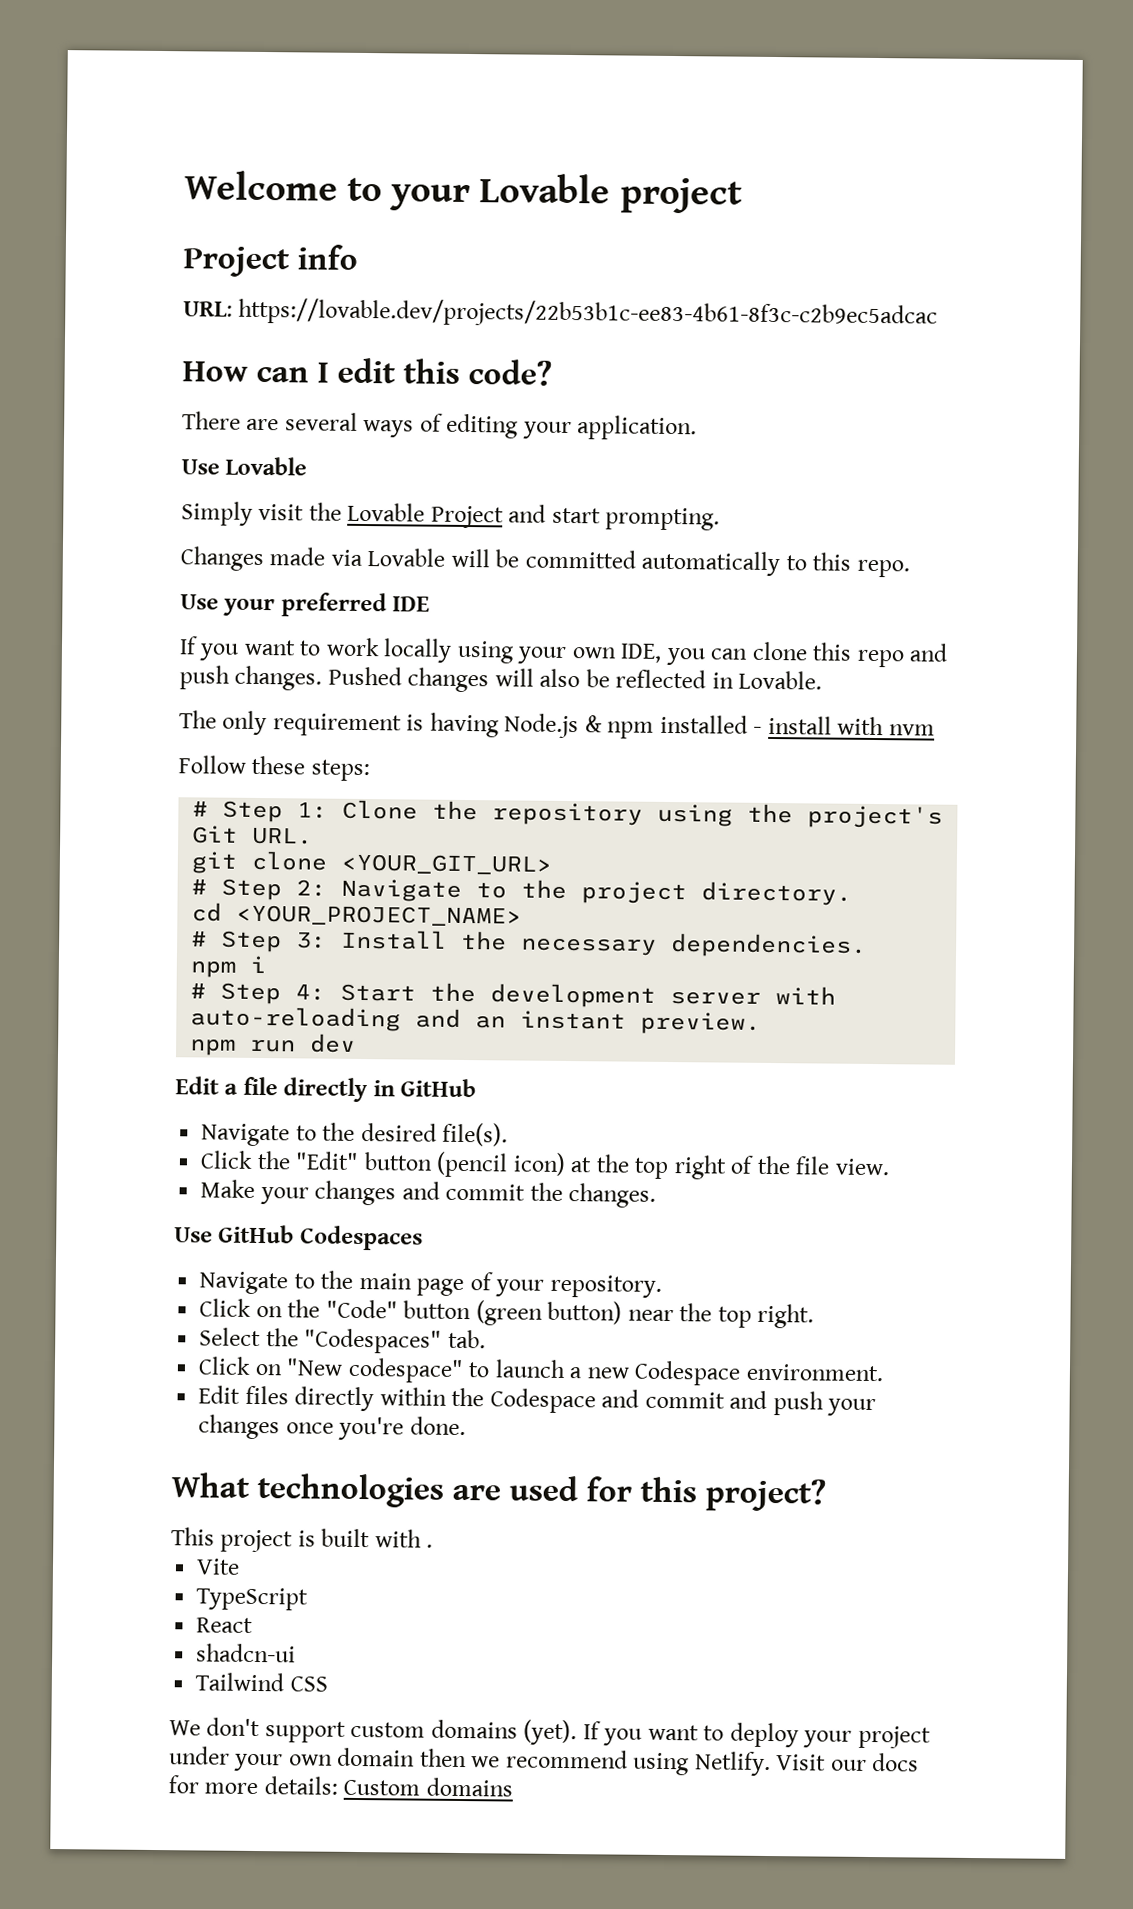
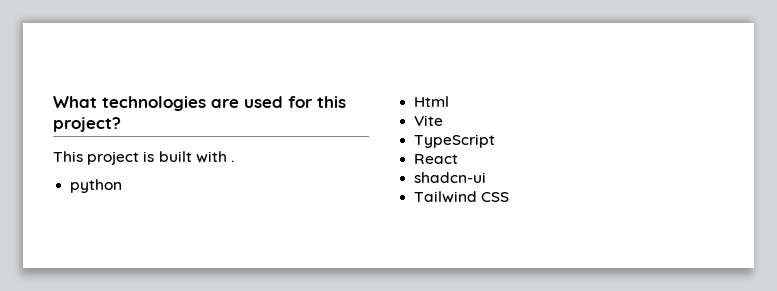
[184,170,743,214] [183,244,358,278] [183,297,939,330] [182,357,552,386] [182,411,698,441] [181,456,308,476] [181,501,721,531] [180,546,910,578] [180,592,431,618] [179,636,949,668] [179,665,823,693] [179,710,935,739] [178,755,370,782] [192,799,944,829] [192,825,314,845] [191,850,553,875] [191,878,853,906] [191,902,523,927] [191,929,868,958] [190,955,267,978] [190,982,837,1008] [190,1006,762,1035] [189,1033,357,1056] [175,1076,477,1103] [201,1122,509,1147] [200,1150,890,1180] [200,1179,657,1208] [174,1224,423,1251] [199,1270,662,1298] [199,1298,815,1329] [199,1327,486,1354] [198,1356,884,1386] [198,1385,877,1417] [198,1414,466,1441] Welcome to your Lovable project // Project info // URL: https://lovable.dev/projects/22b53b1c-ee83-4b61-8f3c-c2b9ec5adcac // How can I edit this code? // There are several ways of editing your application. // Use Lovable // Simply visit the Lovable Project and start prompting. // Changes made via Lovable will be committed automatically to this repo. // Use your preferred IDE // If you want to work locally using your own IDE, you can clone this repo and push changes. Pushed changes will also be reflected in Lovable. // The only requirement is having Node.js & npm installed - install with nvm // Follow these steps: // # Step 1: Clone the repository using the project's Git URL. // git clone <YOUR_GIT_URL> // # Step 2: Navigate to the project directory. // cd <YOUR_PROJECT_NAME> // # Step 3: Install the necessary dependencies. // npm i // # Step 4: Start the development server with auto-reloading and an instant preview. // npm run dev // Edit a file directly in GitHub // Navigate to the desired file(s). // Click the "Edit" button (pencil icon) at the top right of the file view. // Make your changes and commit the changes. // Use GitHub Codespaces // Navigate to the main page of your repository. // Click on the "Code" button (green button) near the top right. // Select the "Codespaces" tab. // Click on "New codespace" to launch a new Codespace environment. // Edit files directly within the Codespace and commit and push your changes once you're done. // -> (53, 102) none
(434, 1546) none -> [70,179,123,193] [414,96,450,107] // python // Html
[169,1717,931,1749] [169,1746,920,1777] [168,1775,513,1797] // We don't support custom domains (yet). If you want to deploy your project under your own domain then we recommend using Netlify. Visit our docs for more details: Custom domains -> (510, 197) none

